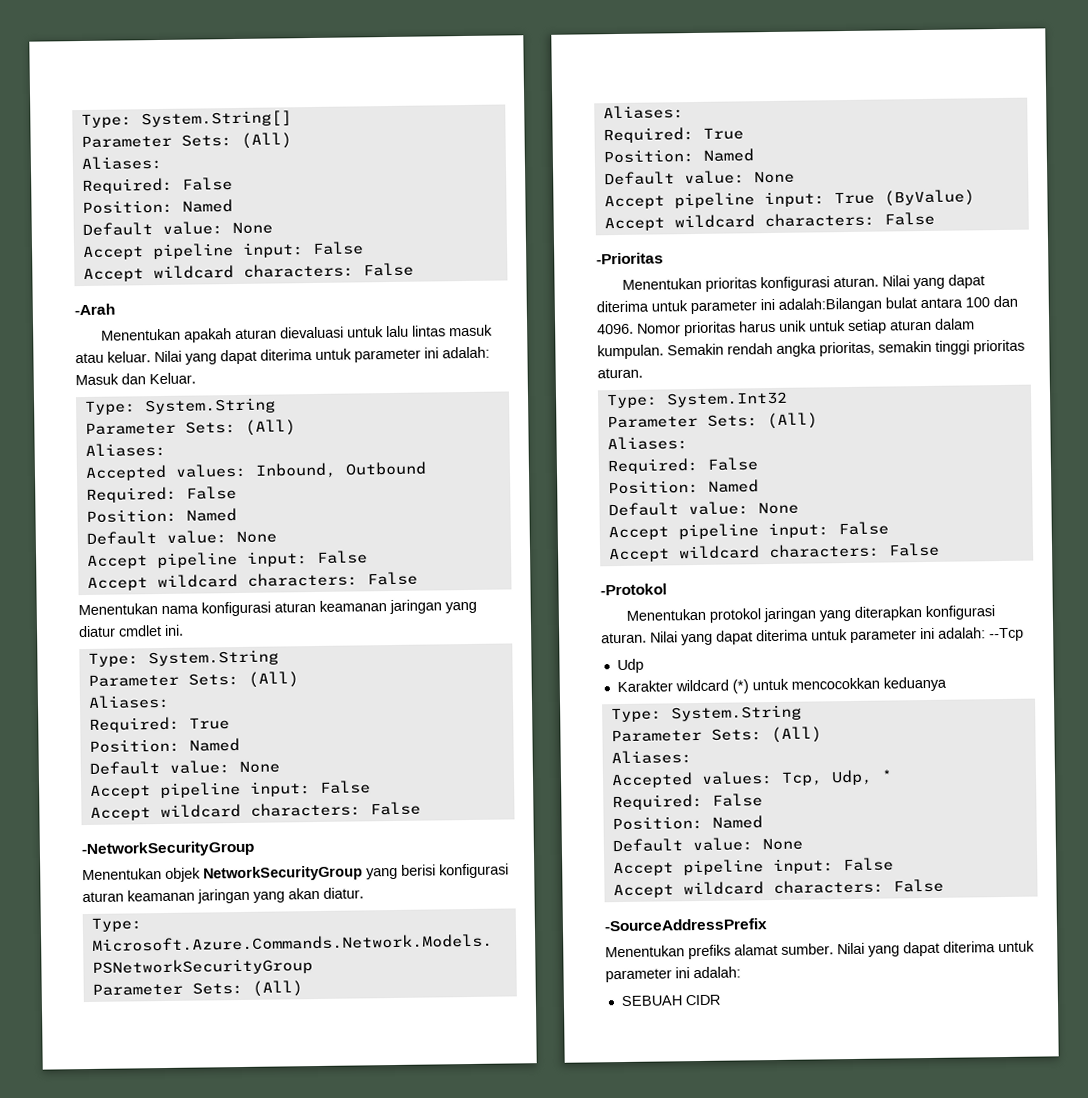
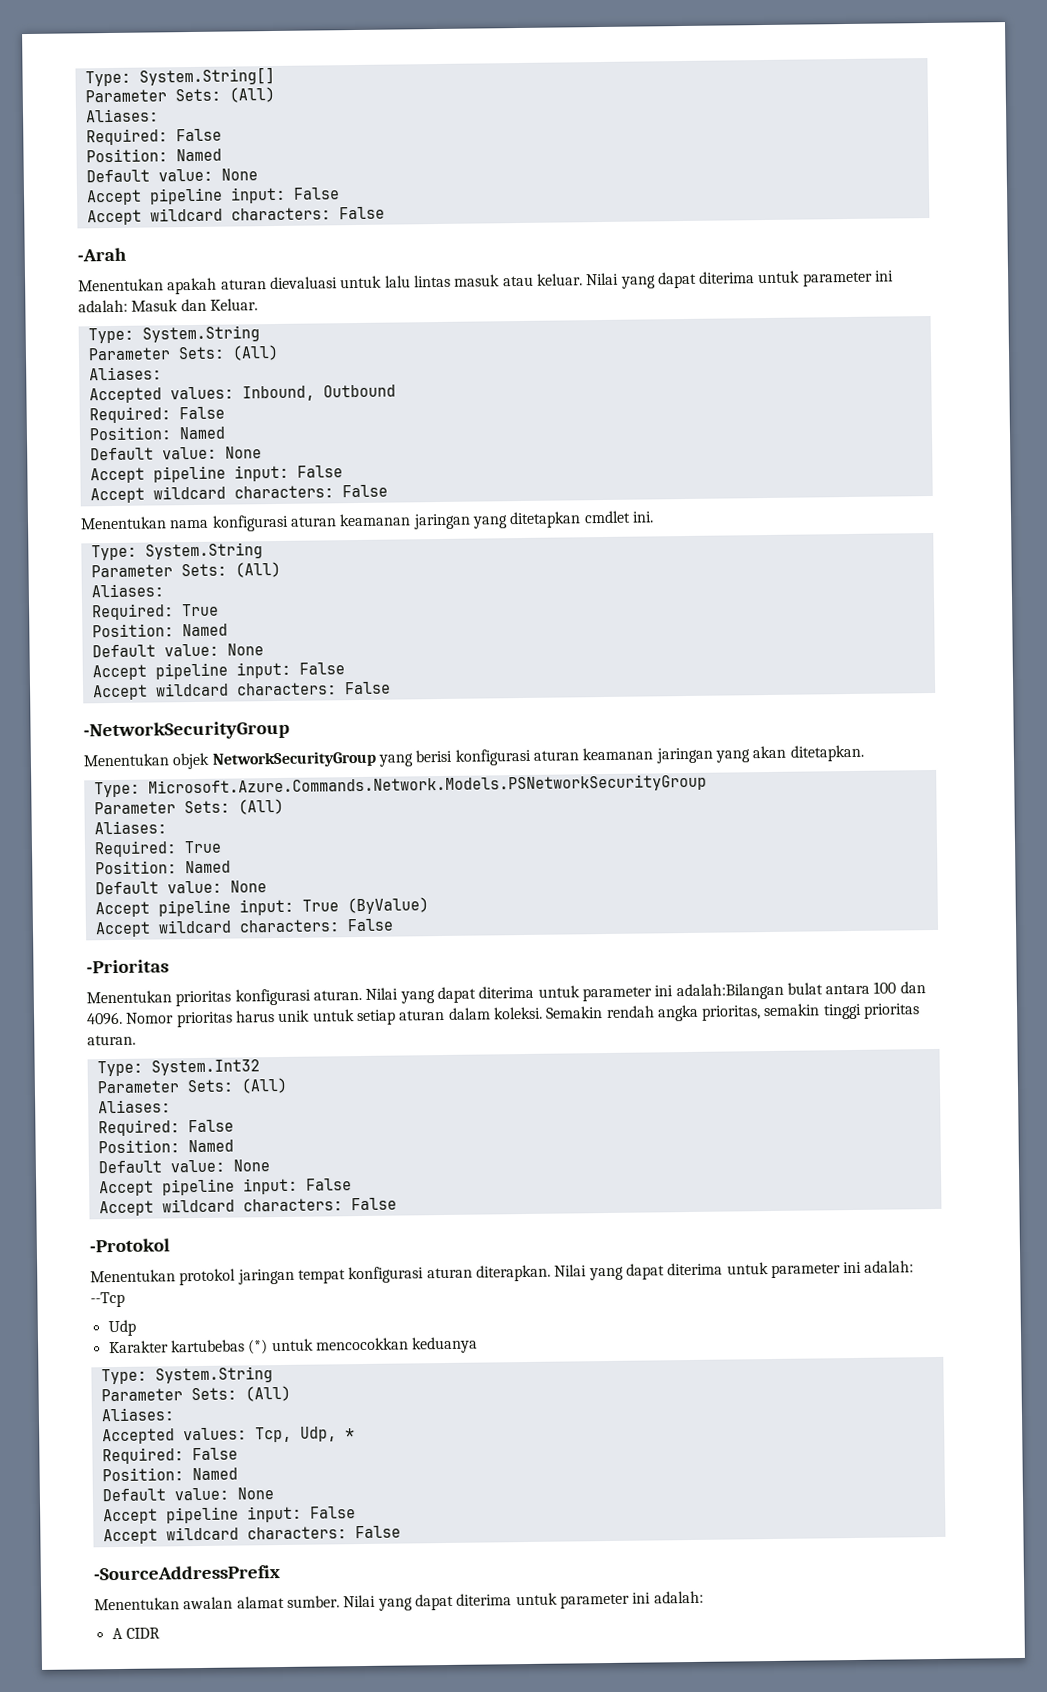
[78,625,116,638] diatur -> [509,511,582,529] ditetapkan
[323,887,364,899] diatur. -> [789,744,864,762] ditetapkan.
[597,344,664,360] kumpulan. -> [492,1006,543,1020] koleksi.
[819,605,996,622] [601,632,647,644] yang diterapkan konfigurasi aturan. -> [297,1264,551,1284] tempat konfigurasi aturan diterapkan.
[674,679,729,692] wildcard -> [170,1339,245,1353] kartubebas
[688,944,731,960] prefiks -> [183,1596,234,1610] awalan
[620,995,682,1007] SEBUAH -> [111,1627,123,1640] A

